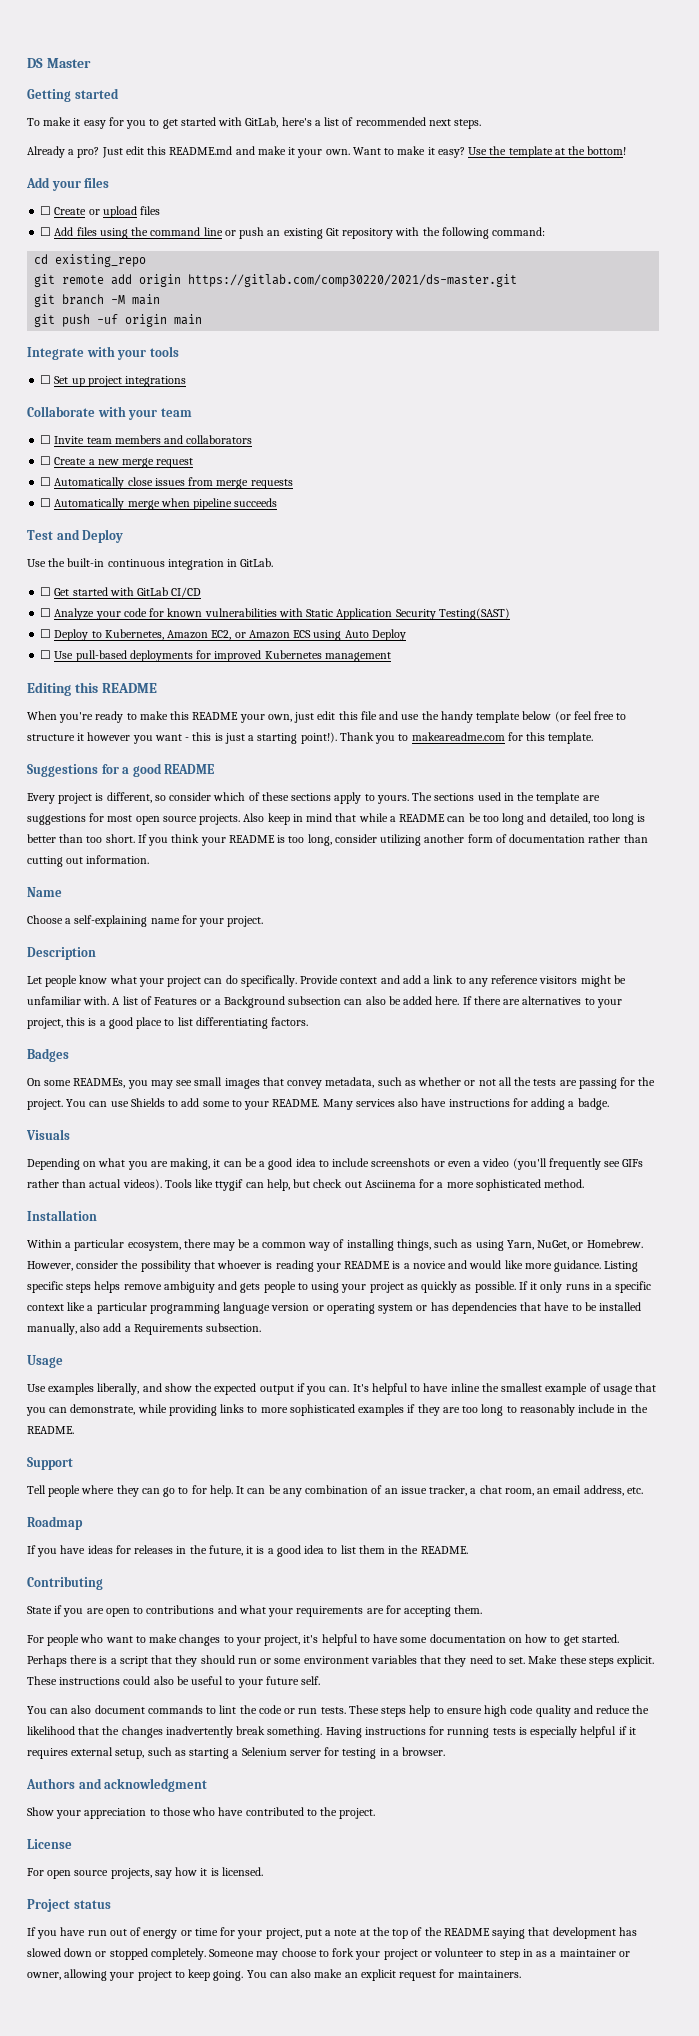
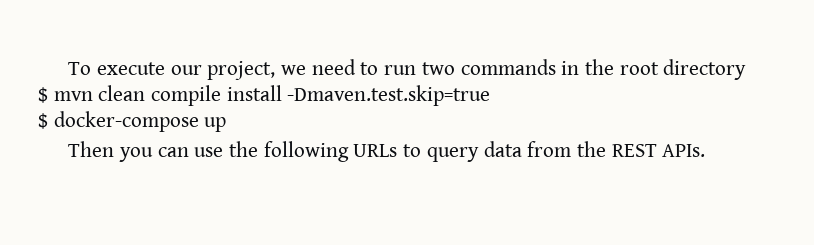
[27,58,91,68] [27,88,119,102] [27,117,482,129] [27,146,627,158] [26,177,110,191] [40,206,161,218] [40,227,546,239] [34,254,147,267] [34,274,518,287] [34,294,161,307] [34,314,203,327] [27,346,179,360] [40,375,187,387] [27,406,192,420] [40,435,253,444] [40,456,194,468] [40,477,293,489] [40,498,278,510] [27,529,124,543] [27,558,274,570] [40,587,202,598] [40,608,510,620] [40,629,406,641] [40,650,391,662] [27,682,157,696] [27,711,627,723] [27,732,594,744] [27,763,215,777] [27,792,600,804] [27,813,646,825] [27,834,648,846] [27,855,150,867] [27,887,62,897] [27,915,264,927] [27,947,96,960] [27,975,626,987] [27,996,622,1008] [27,1017,309,1029] [27,1048,69,1062] [27,1077,656,1089] [27,1098,609,1110] [26,1129,70,1140] [27,1158,644,1170] [27,1179,585,1191] [27,1210,97,1221] [27,1239,643,1251] [27,1260,639,1272] [27,1281,652,1293] [27,1302,642,1314] [27,1323,262,1335] [27,1355,63,1368] [27,1383,657,1395] [26,1404,648,1416] [27,1426,74,1434] [27,1457,73,1470] [27,1485,643,1497] [27,1516,83,1530] [27,1545,468,1557] [27,1576,103,1590] [27,1605,483,1617] [27,1634,619,1646] [27,1655,655,1667] [27,1676,321,1688] [27,1705,650,1717] [27,1726,636,1738] [27,1747,446,1759] [26,1778,208,1792] [27,1807,376,1819] [27,1839,72,1849] [27,1867,263,1879] [27,1899,111,1912] [27,1927,637,1939] [27,1948,630,1960] [27,1969,521,1981] DS Master // Getting started // To make it easy for you to get started with GitLab, here's a list of recommended next steps. // Already a pro? Just edit this README.md and make it your own. Want to make it easy? Use the template at the bottom! // Add your files // ☐ Create or upload files // ☐ Add files using the command line or push an existing Git repository with the following command: // cd existing_repo // git remote add origin https://gitlab.com/comp30220/2021/ds-master.git // git branch -M main // git push -uf origin main // Integrate with your tools // ☐ Set up project integrations // Collaborate with your team // ☐ Invite team members and collaborators // ☐ Create a new merge request // ☐ Automatically close issues from merge requests // ☐ Automatically merge when pipeline succeeds // Test and Deploy // Use the built-in continuous integration in GitLab. // ☐ Get started with GitLab CI/CD // ☐ Analyze your code for known vulnerabilities with Static Application Security Testing(SAST) // ☐ Deploy to Kubernetes, Amazon EC2, or Amazon ECS using Auto Deploy // ☐ Use pull-based deployments for improved Kubernetes management // Editing this README // When you're ready to make this README your own, just edit this file and use the handy template below (or feel free to structure it however you want - this is just a starting point!). Thank you to makeareadme.com for this template. // Suggestions for a good README // Every project is different, so consider which of these sections apply to yours. The sections used in the template are suggestions for most open source projects. Also keep in mind that while a README can be too long and detailed, too long is better than too short. If you think your README is too long, consider utilizing another form of documentation rather than cutting out information. // Name // Choose a self-explaining name for your project. // Description // Let people know what your project can do specifically. Provide context and add a link to any reference visitors might be unfamiliar with. A list of Features or a Background subsection can also be added here. If there are alternatives to your project, this is a good place to list differentiating factors. // Badges // On some READMEs, you may see small images that convey metadata, such as whether or not all the tests are passing for the project. You can use Shields to add some to your README. Many services also have instructions for adding a badge. // Visuals // Depending on what you are making, it can be a good idea to include screenshots or even a video (you'll frequently see GIFs rather than actual videos). Tools like ttygif can help, but check out Asciinema for a more sophisticated method. // Installation // Within a particular ecosystem, there may be a common way of installing things, such as using Yarn, NuGet, or Homebrew. However, consider the possibility that whoever is reading your README is a novice and would like more guidance. Listing specific steps helps remove ambiguity and gets people to using your project as quickly as possible. If it only runs in a specific context like a particular programming language version or operating system or has dependencies that have to be installed manually, also add a Requirements subsection. // Usage // Use examples liberally, and show the expected output if you can. It's helpful to have inline the smallest example of usage that you can demonstrate, while providing links to more sophisticated examples if they are too long to reasonably include in the README. // Support // Tell people where they can go to for help. It can be any combination of an issue tracker, a chat room, an email address, etc. // Roadmap // If you have ideas for releases in the future, it is a good idea to list them in the README. // Contributing // State if you are open to contributions and what your requirements are for accepting them. // For people who want to make changes to your project, it's helpful to have some documentation on how to get started. Perhaps there is a script that they should run or some environment variables that they need to set. Make these steps explicit. These instructions could also be useful to your future self. // You can also document commands to lint the code or run tests. These steps help to ensure high code quality and reduce the likelihood that the changes inadvertently break something. Having instructions for running tests is especially helpful if it requires external setup, such as starting a Selenium server for testing in a browser. // Authors and acknowledgment // Show your appreciation to those who have contributed to the project. // License // For open source projects, say how it is licensed. // Project status // If you have run out of energy or time for your project, put a note at the top of the README saying that development has slowed down or stopped completely. Someone may choose to fork your project or volunteer to step in as a maintainer or owner, allowing your project to keep going. You can also make an explicit request for maintainers. -> [68,59,747,80] [38,85,491,106] [38,111,227,132] [68,141,706,162] To execute our project, we need to run two commands in the root directory // $ mvn clean compile install -Dmaven.test.skip=true // $ docker-compose up // Then you can use the following URLs to query data from the REST APIs.

